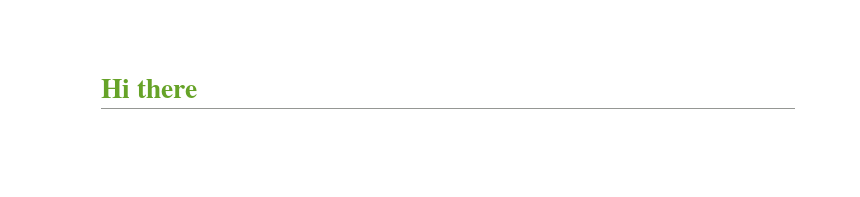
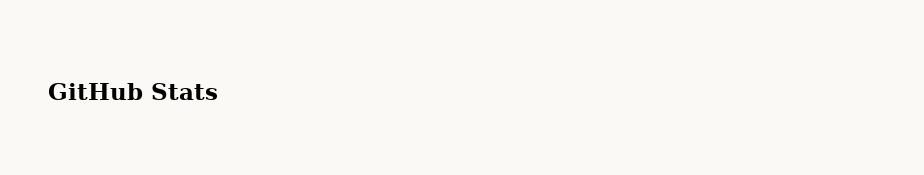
[101,79,198,98] Hi there -> [48,83,218,100] GitHub Stats

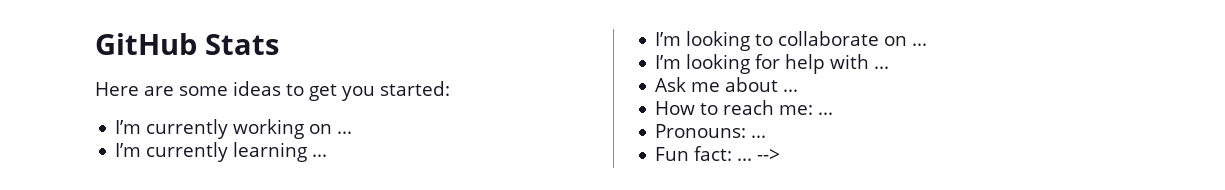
(218, 91) none -> [95,81,450,101] [115,119,353,139] [115,142,328,162] [655,31,928,51] [655,54,890,74] [655,77,799,92] [655,100,834,115] [655,124,767,138] [655,146,781,161] // Here are some ideas to get you started: // I’m currently working on ... // I’m currently learning ... // I’m looking to collaborate on ... // I’m looking for help with ... // Ask me about ... // How to reach me: ... // Pronouns: ... // Fun fact: ... -->

